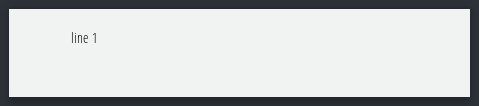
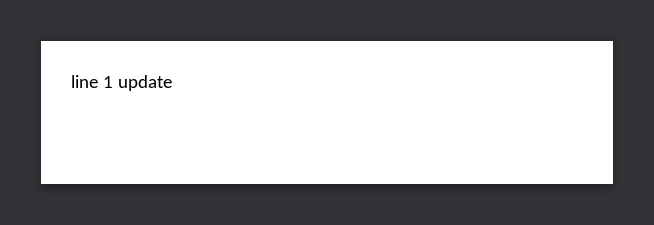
(98, 38) none -> [117,75,172,91] update

